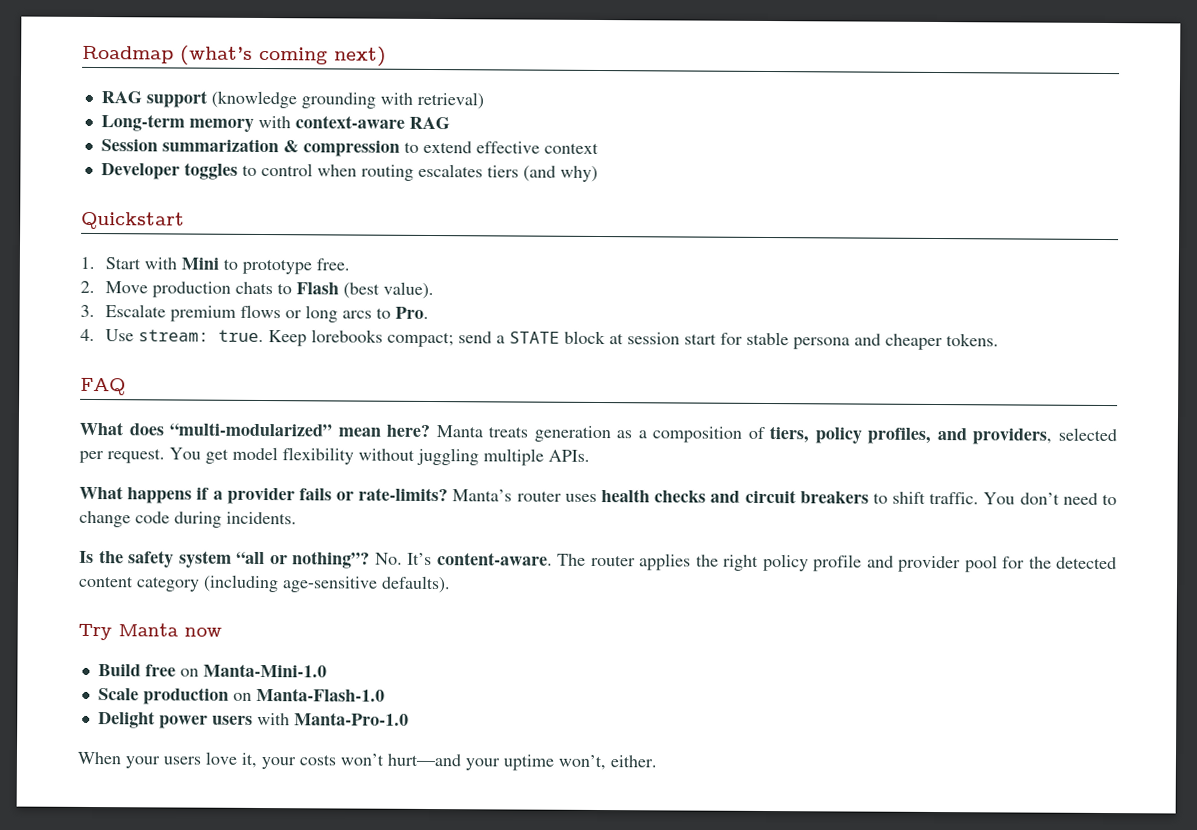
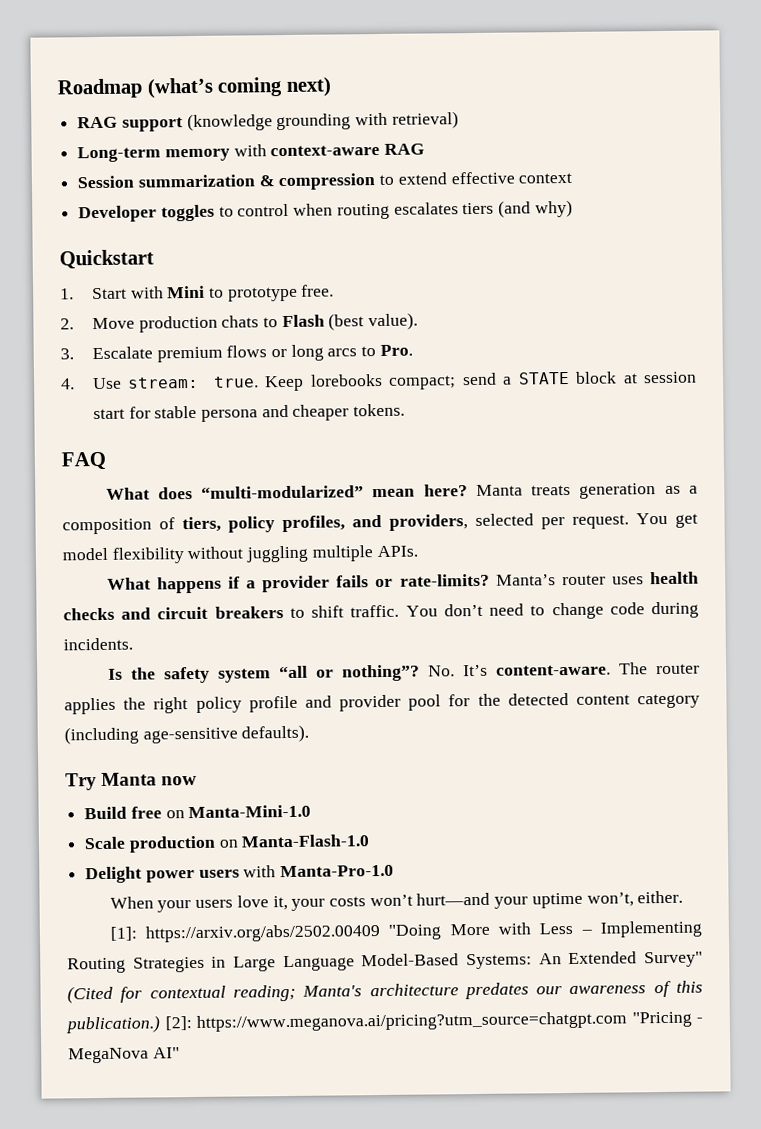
(657, 761) none -> [109,920,702,943] [67,951,703,974] [67,980,703,1004] [65,1011,703,1034] [68,1047,180,1064] // [1]: https://arxiv.org/abs/2502.00409 "Doing More with Less – Implementing Routing Strategies in Large Language Model-Based Systems: An Extended Survey" (Cited for contextual reading; Manta's architecture predates our awareness of this publication.) [2]: https://www.meganova.ai/pricing?utm_source=chatgpt.com "Pricing - MegaNova AI"

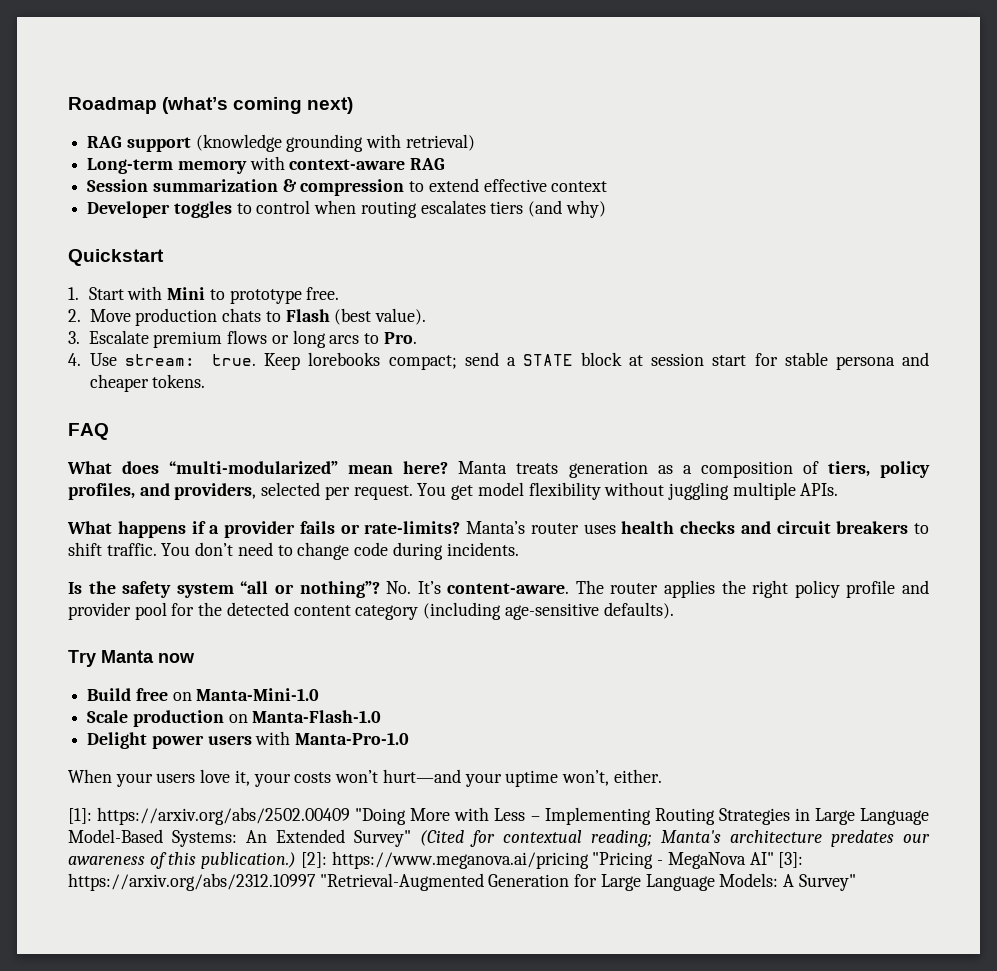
[196,1011,627,1032] https://www.meganova.ai/pricing?utm_source=chatgpt.com -> [331,851,589,869] https://www.meganova.ai/pricing
(180, 1053) none -> [778,852,804,868] [68,873,856,891] [3]: https://arxiv.org/abs/2312.10997 "Retrieval-Augmented Generation for Large Language Models: A Survey"

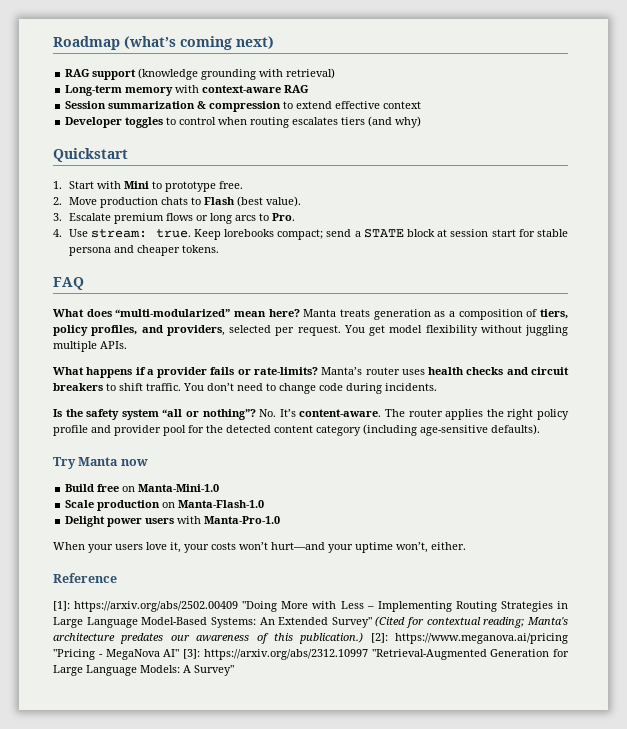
(662, 776) none -> [53,573,117,583] // Reference

